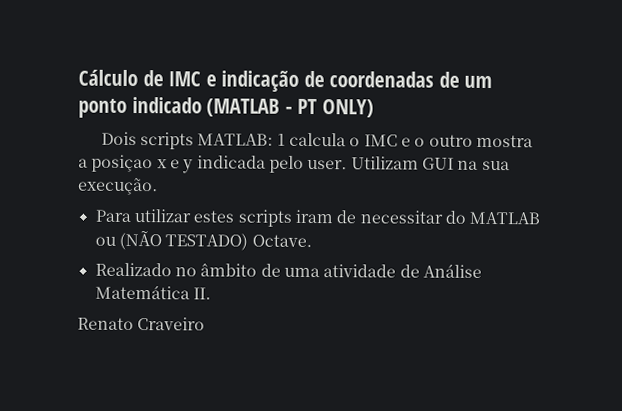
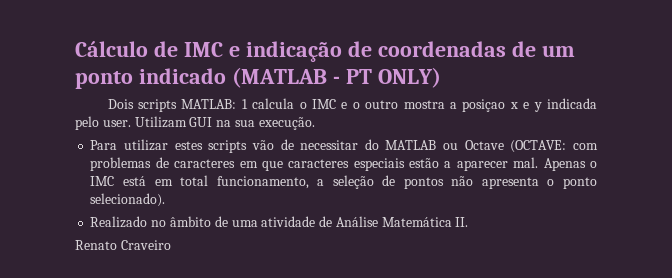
[294,209,333,224] iram -> [251,140,274,150] vão
[118,229,312,251] (NÃO TESTADO) Octave. -> [464,140,598,153] [90,157,597,171] [90,175,598,189] [90,193,166,207] Octave (OCTAVE: com problemas de caracteres em que caracteres especiais estão a aparecer mal. Apenas o IMC está em total funcionamento, a seleção de pontos não apresenta o ponto selecionado).

